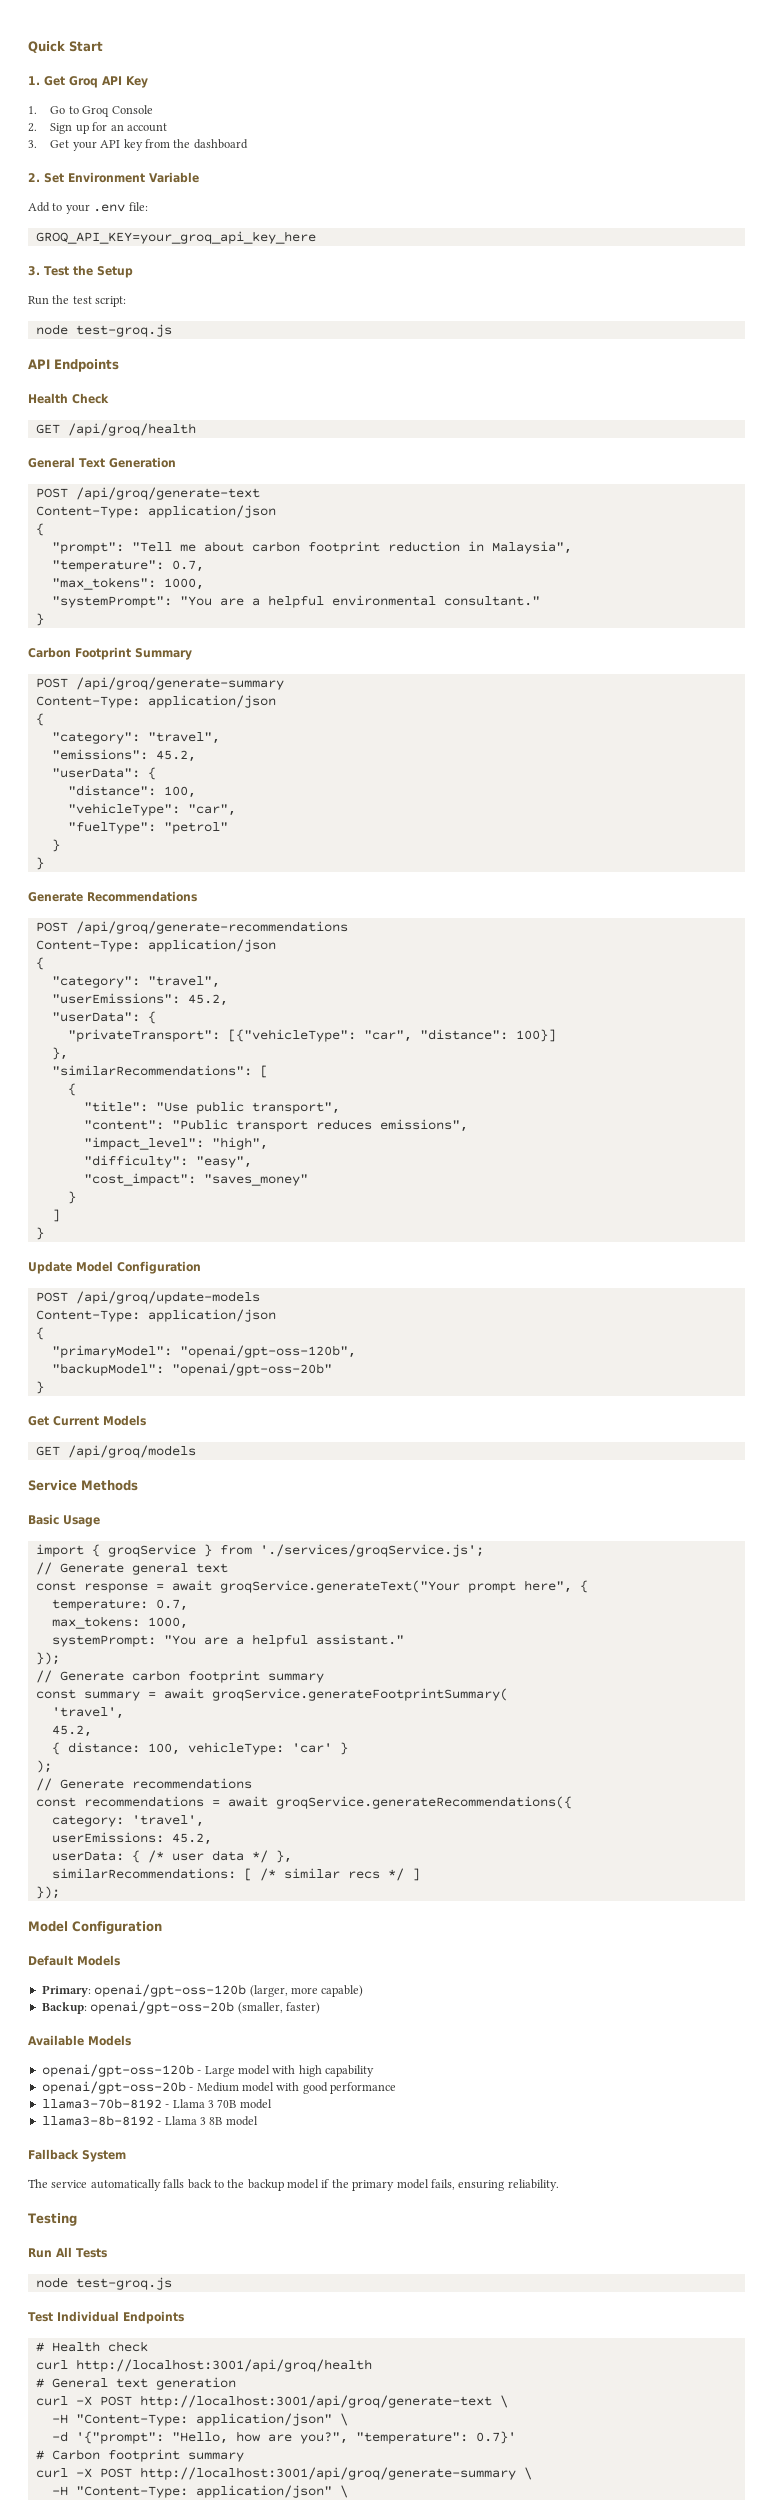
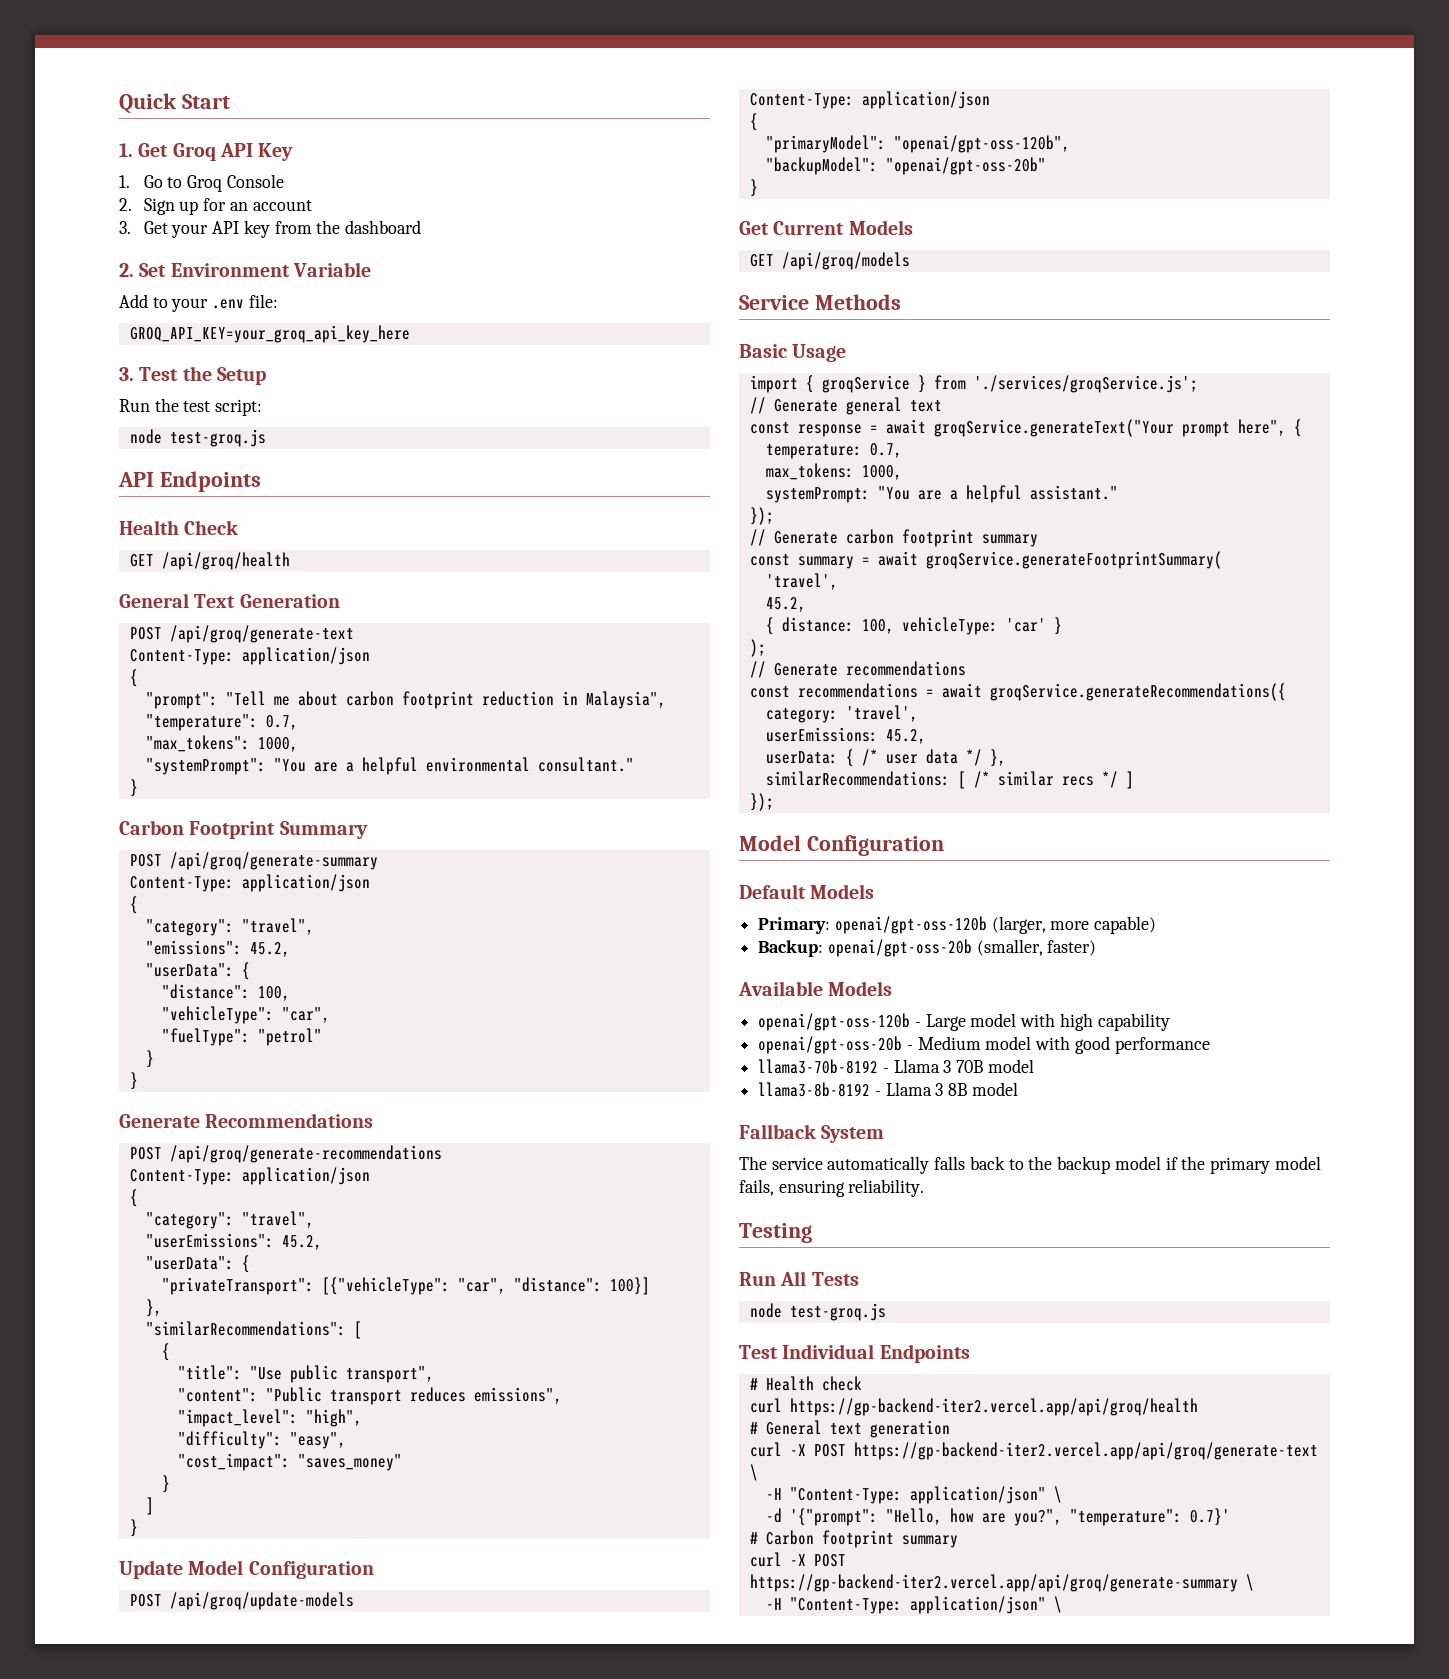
[75,2359,372,2372] http://localhost:3001/api/groq/health -> [789,1398,1198,1416] https://gp-backend-iter2.vercel.app/api/groq/health
[139,2395,492,2408] http://localhost:3001/api/groq/generate-text -> [853,1442,1318,1460] https://gp-backend-iter2.vercel.app/api/groq/generate-text
[139,2467,516,2480] http://localhost:3001/api/groq/generate-summary -> [749,1574,1238,1592] https://gp-backend-iter2.vercel.app/api/groq/generate-summary

